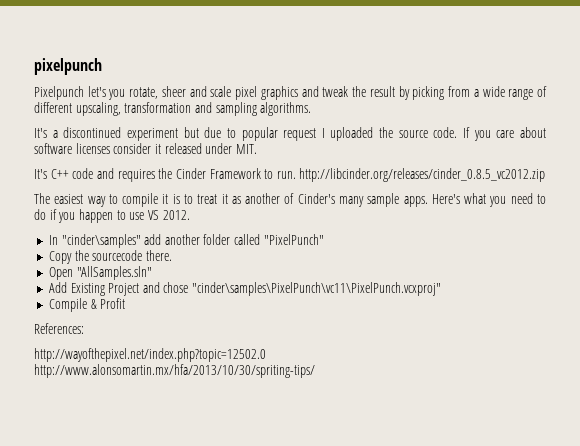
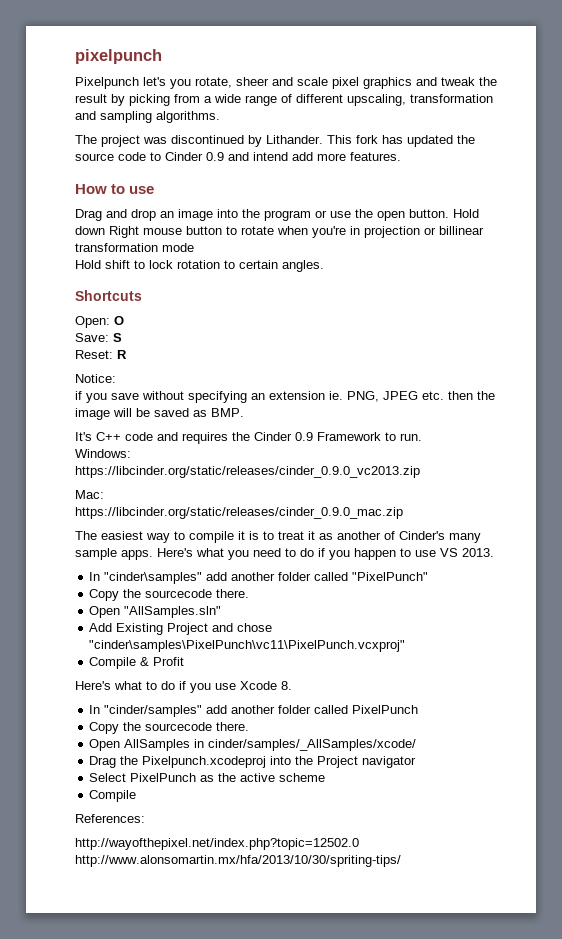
[34,127,546,141] [34,143,257,154] It's a discontinued experiment but due to popular request I uploaded the source code. If you care about software licenses consider it released under MIT. -> [75,135,475,147] [75,152,401,161] [75,184,155,194] [75,209,479,221] [75,226,484,238] [75,243,194,252] [75,260,324,272] [75,290,142,301] [75,316,124,328] [75,333,122,342] [75,350,127,359] [75,374,116,383] [75,391,495,403] [75,408,244,420] The project was discontinued by Lithander. This fork has updated the source code to Cinder 0.9 and intend add more features. // How to use // Drag and drop an image into the program or use the open button. Hold down Right mouse button to rotate when you're in projection or billinear transformation mode // Hold shift to lock rotation to certain angles. // Shortcuts // Open: O // Save: S // Reset: R // Notice: // if you save without specifying an extension ie. PNG, JPEG etc. then the image will be saved as BMP.
(206, 173) none -> [295,432,313,441] 0.9
[299,168,546,182] http://libcinder.org/releases/cinder_0.8.5_vc2012.zip -> [75,449,131,458] [75,466,420,478] [75,490,104,499] [75,507,403,519] // Windows: // https://libcinder.org/static/releases/cinder_0.9.0_vc2013.zip // Mac: // https://libcinder.org/static/releases/cinder_0.9.0_mac.zip
[162,210,190,220] 2012. -> [462,548,494,557] 2013.
(126, 303) none -> [75,681,292,693] [89,705,419,717] [89,722,250,734] [89,739,417,751] [89,756,417,768] [89,773,326,782] [89,790,137,802] // Here's what to do if you use Xcode 8. // In "cinder/samples" add another folder called PixelPunch // Copy the sourcecode there. // Open AllSamples in cinder/samples/_AllSamples/xcode/ // Drag the Pixelpunch.xcodeproj into the Project navigator // Select PixelPunch as the active scheme // Compile

